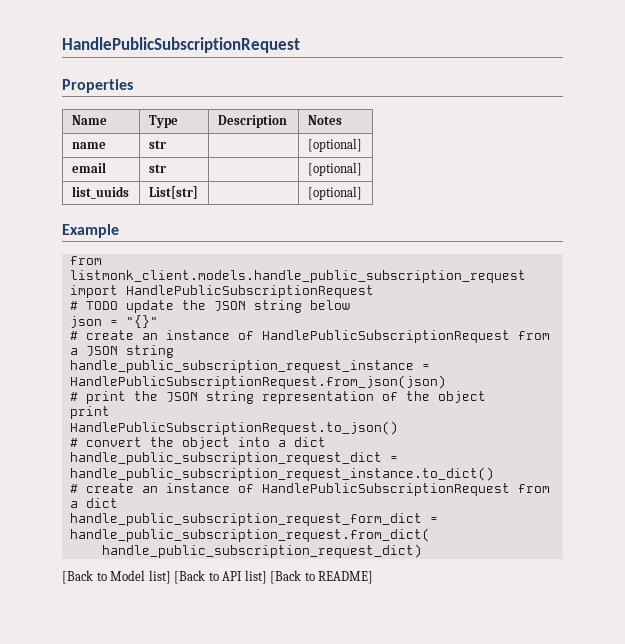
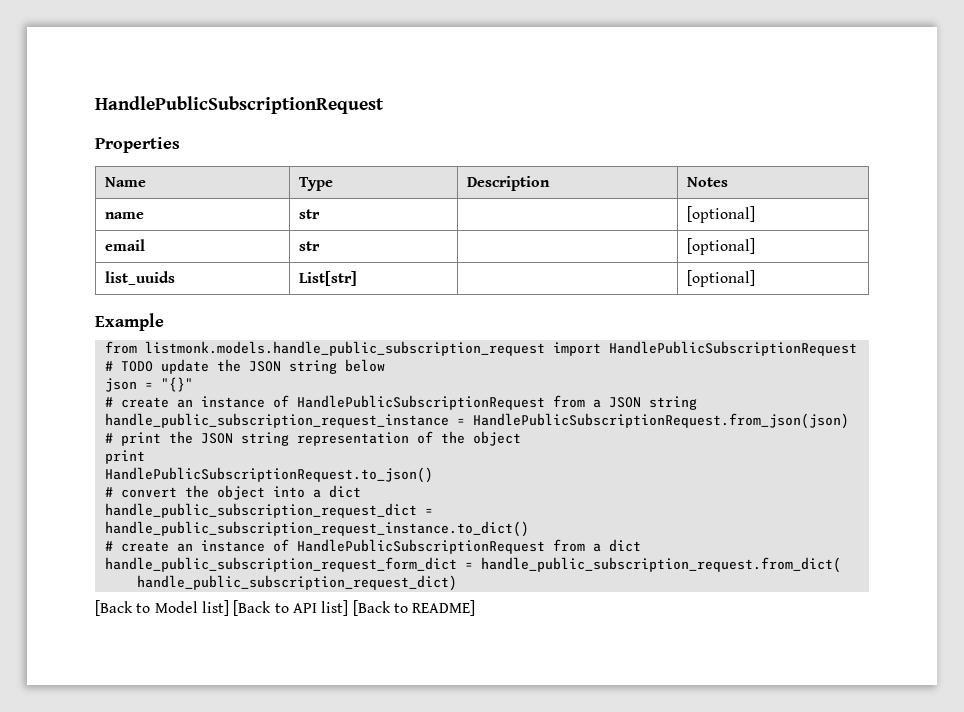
[69,270,526,283] listmonk_client.models.handle_public_subscription_request -> [144,341,545,356] listmonk.models.handle_public_subscription_request

